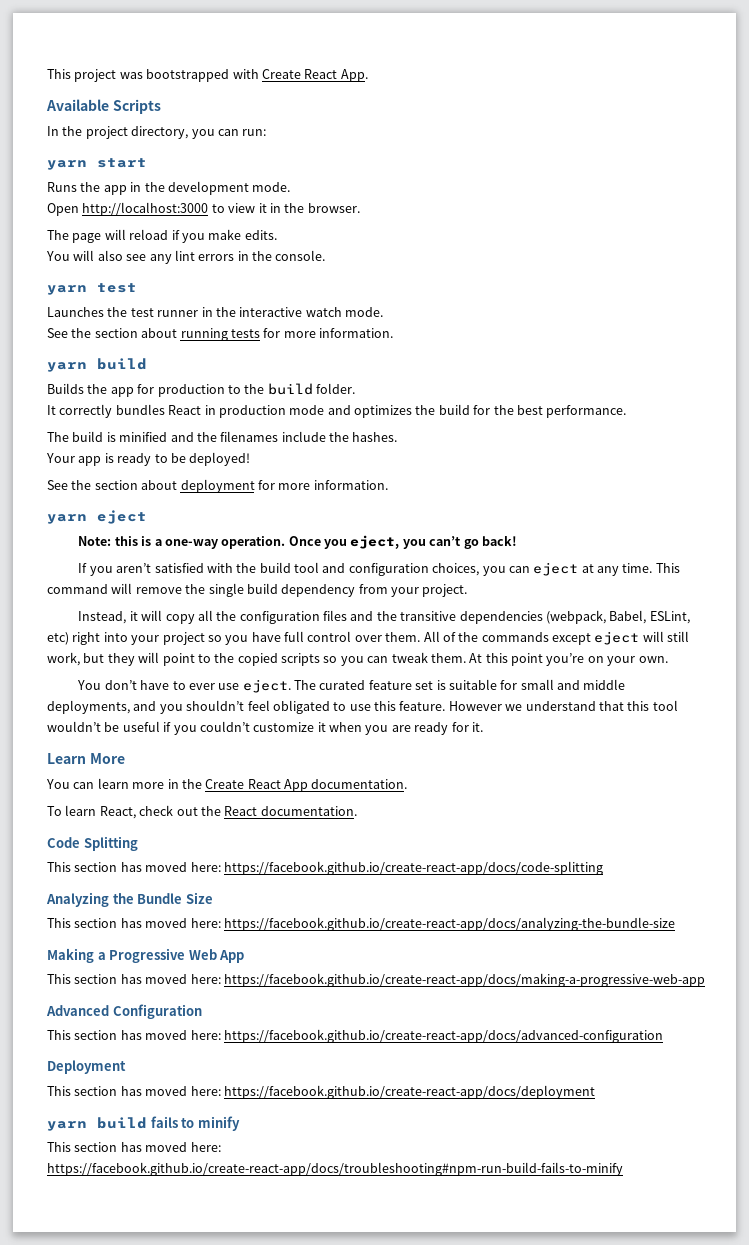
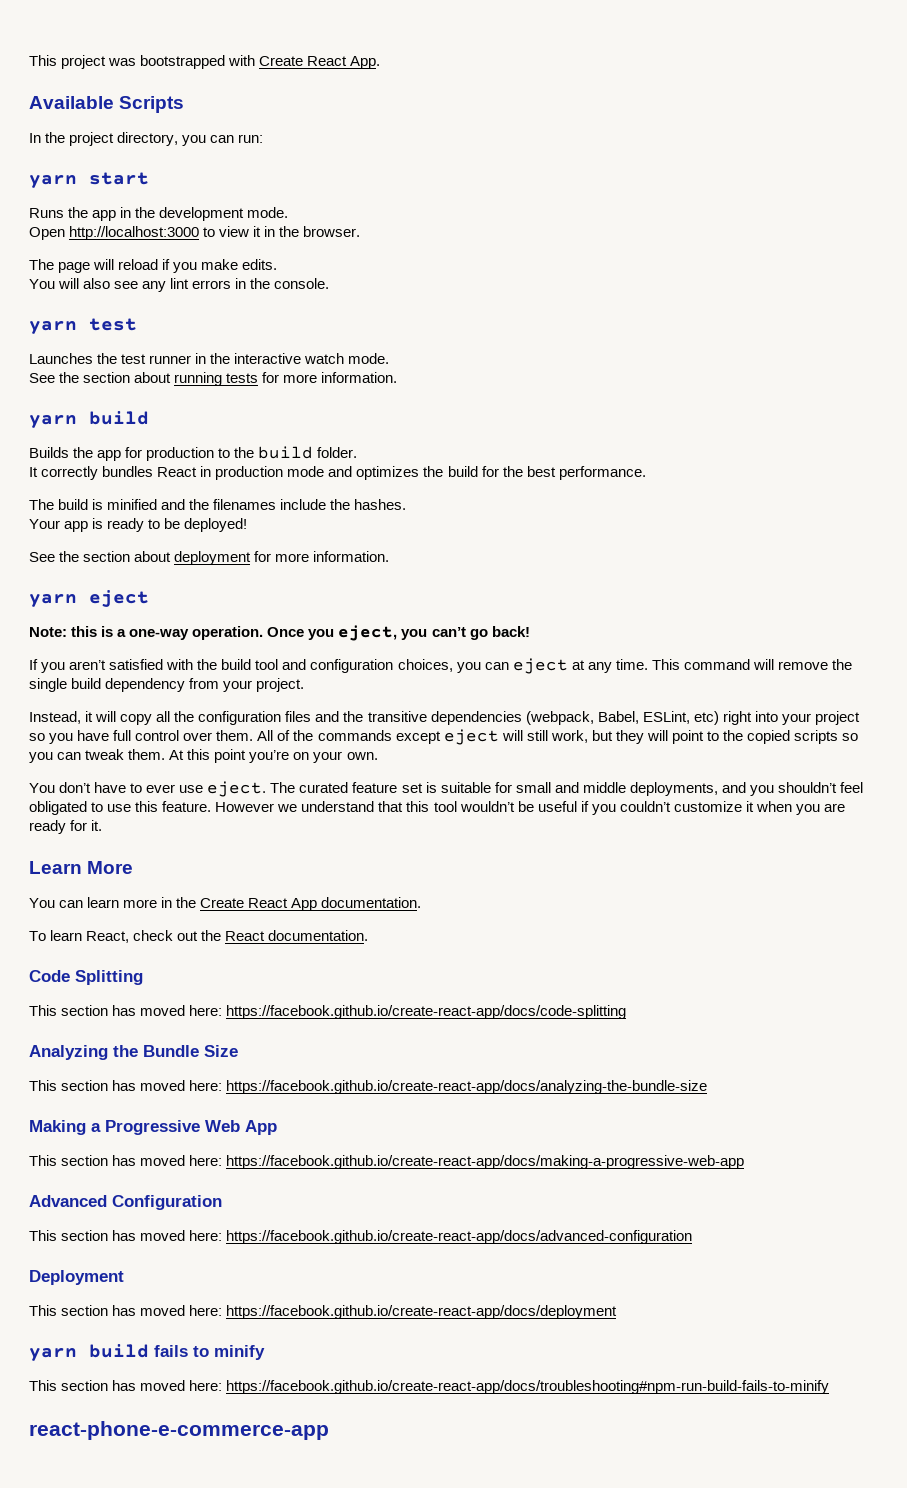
(623, 1169) none -> [29,1421,329,1440] // react-phone-e-commerce-app

